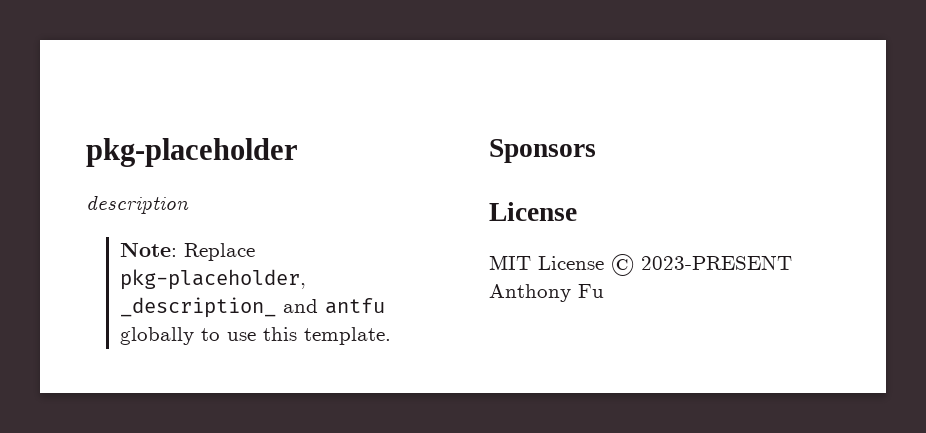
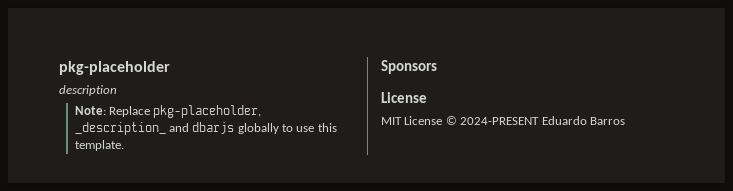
[325,298,386,314] antfu -> [192,122,235,134] dbarjs
[641,255,792,270] [489,284,604,302] 2023-PRESENT Anthony Fu -> [460,116,625,125] 2024-PRESENT Eduardo Barros

